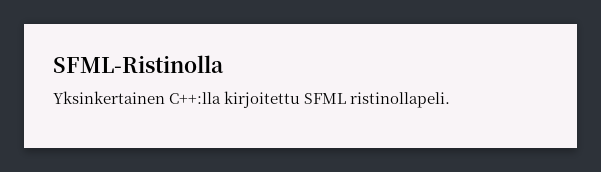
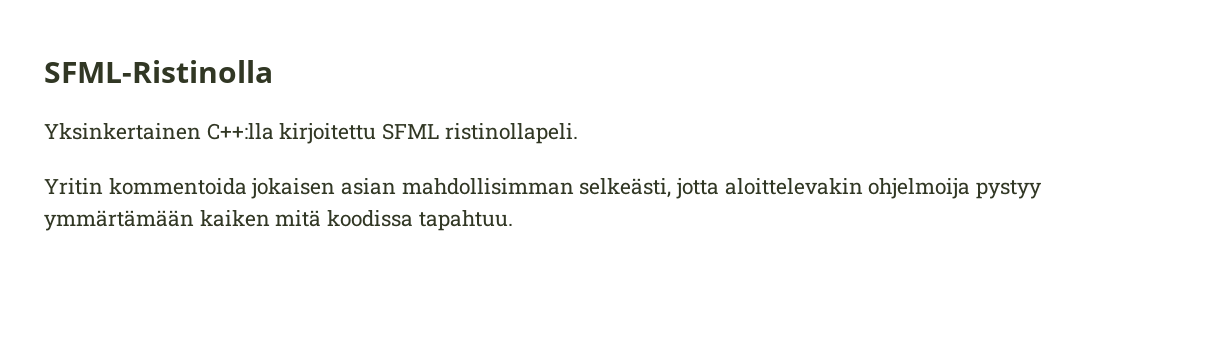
(451, 100) none -> [44,178,1043,199] [44,210,513,231] // Yritin kommentoida jokaisen asian mahdollisimman selkeästi, jotta aloittelevakin ohjelmoija pystyy ymmärtämään kaiken mitä koodissa tapahtuu.

